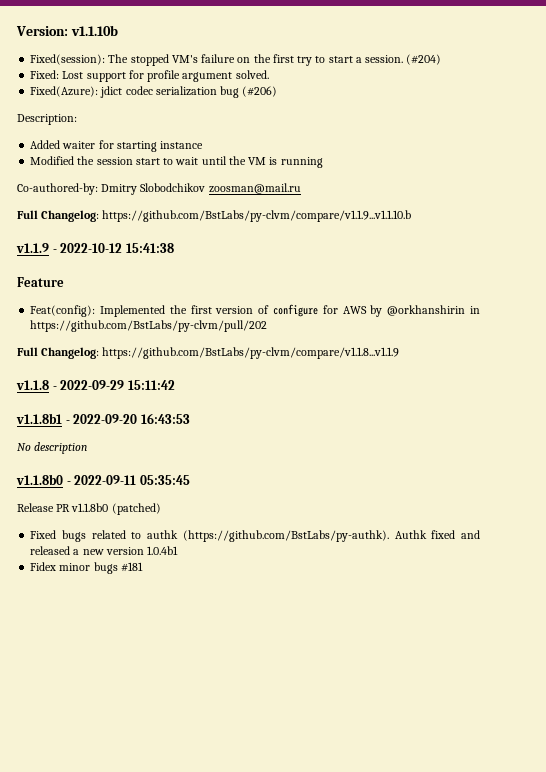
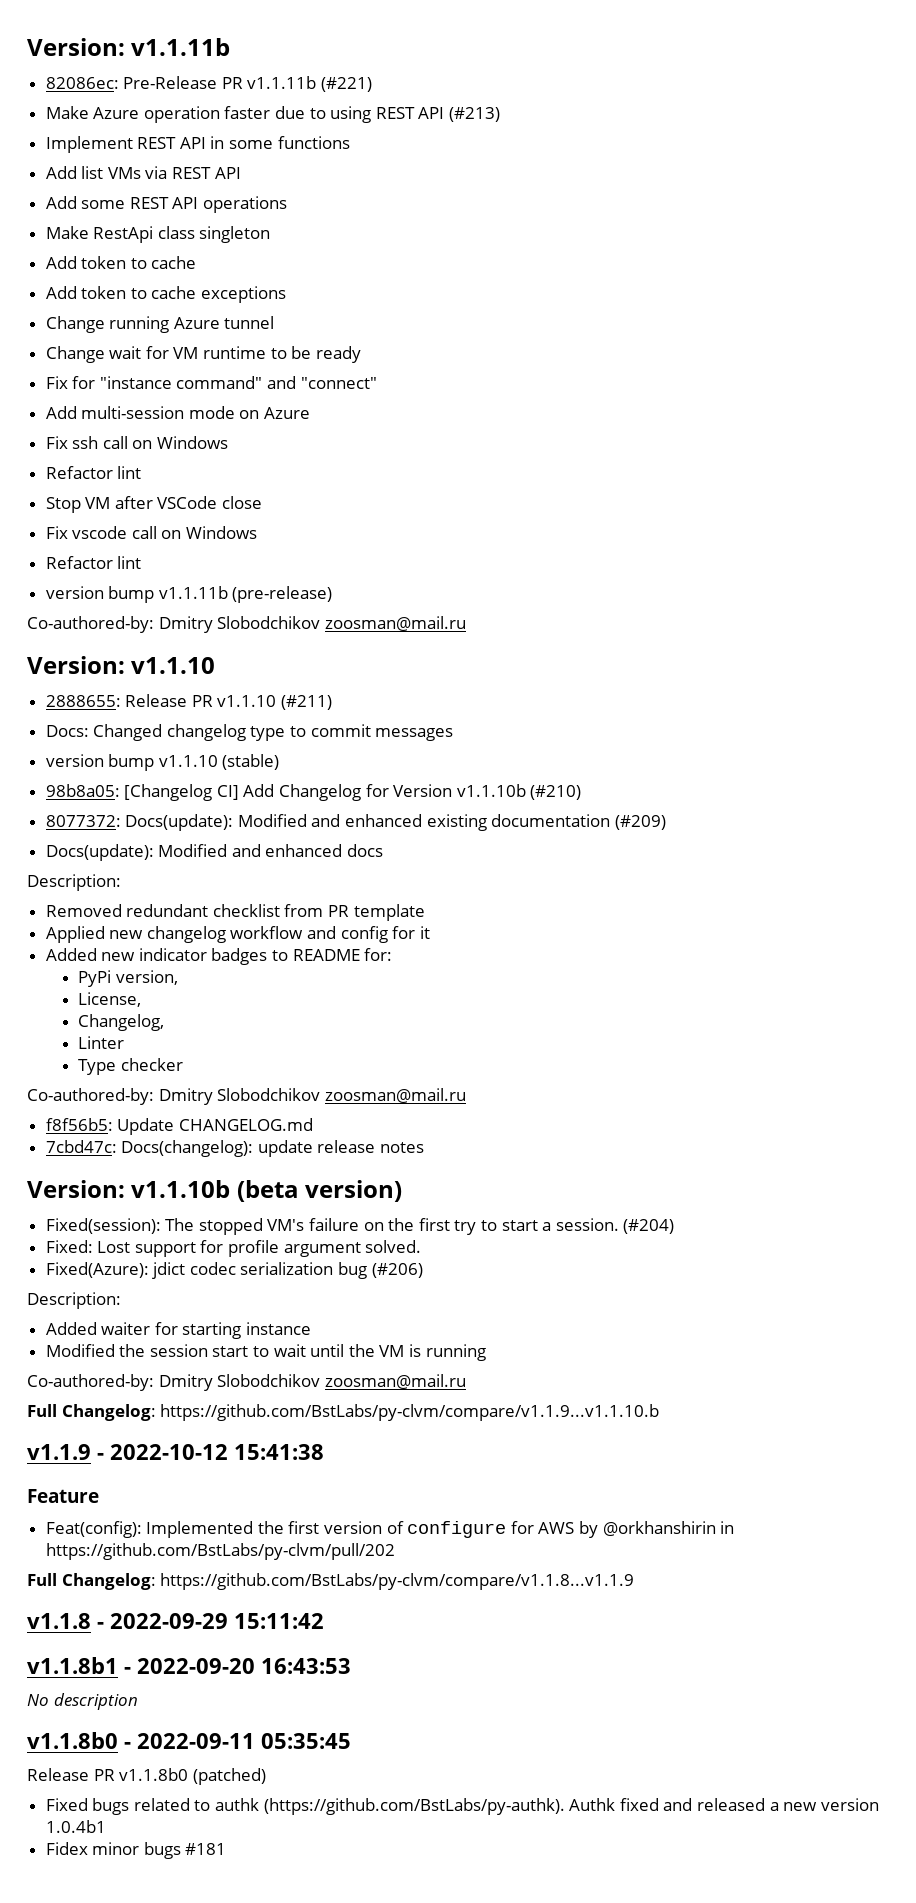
[16,25,118,36] Version: v1.1.10b -> [27,38,231,56] [45,76,373,92] [45,106,501,123] [45,136,350,153] [45,166,241,179] [45,196,288,213] [45,226,271,243] [45,256,197,269] [45,286,287,303] [45,316,275,333] [45,346,361,363] [45,376,377,389] [45,406,311,419] [45,436,229,449] [45,466,142,479] [45,496,263,513] [45,526,258,539] [45,556,142,569] [45,586,333,603] [27,616,466,633] [27,656,216,674] [45,694,333,710] [45,724,454,741] [45,754,280,771] [45,784,582,801] [45,814,666,831] [45,844,384,861] [27,874,121,891] [45,904,425,921] [45,926,430,943] [45,948,393,965] [78,970,178,987] [78,992,142,1007] [78,1014,165,1031] [78,1036,125,1049] [78,1058,183,1075] [27,1088,466,1105] [45,1118,313,1135] [45,1140,425,1157] [27,1180,403,1202] Version: v1.1.11b // 82086ec: Pre-Release PR v1.1.11b (#221) // Make Azure operation faster due to using REST API (#213) // Implement REST API in some functions // Add list VMs via REST API // Add some REST API operations // Make RestApi class singleton // Add token to cache // Add token to cache exceptions // Change running Azure tunnel // Change wait for VM runtime to be ready // Fix for "instance command" and "connect" // Add multi-session mode on Azure // Fix ssh call on Windows // Refactor lint // Stop VM after VSCode close // Fix vscode call on Windows // Refactor lint // version bump v1.1.11b (pre-release) // Co-authored-by: Dmitry Slobodchikov zoosman@mail.ru // Version: v1.1.10 // 2888655: Release PR v1.1.10 (#211) // Docs: Changed changelog type to commit messages // version bump v1.1.10 (stable) // 98b8a05: [Changelog CI] Add Changelog for Version v1.1.10b (#210) // 8077372: Docs(update): Modified and enhanced existing documentation (#209) // Docs(update): Modified and enhanced docs // Description: // Removed redundant checklist from PR template // Applied new changelog workflow and config for it // Added new indicator badges to README for: // PyPi version, // License, // Changelog, // Linter // Type checker // Co-authored-by: Dmitry Slobodchikov zoosman@mail.ru // f8f56b5: Update CHANGELOG.md // 7cbd47c: Docs(changelog): update release notes // Version: v1.1.10b (beta version)

